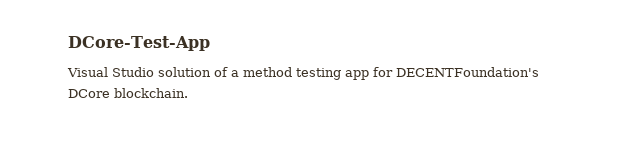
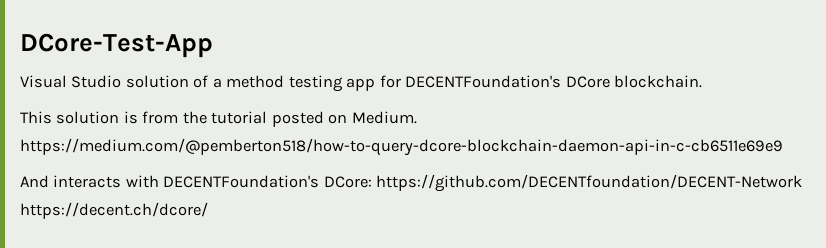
(188, 93) none -> [20,111,417,127] [20,138,783,156] [20,174,803,192] [20,202,208,219] // This solution is from the tutorial posted on Medium. https://medium.com/@pemberton518/how-to-query-dcore-blockchain-daemon-api-in-c-cb6511e69e9 // And interacts with DECENTFoundation's DCore: https://github.com/DECENTfoundation/DECENT-Network https://decent.ch/dcore/

